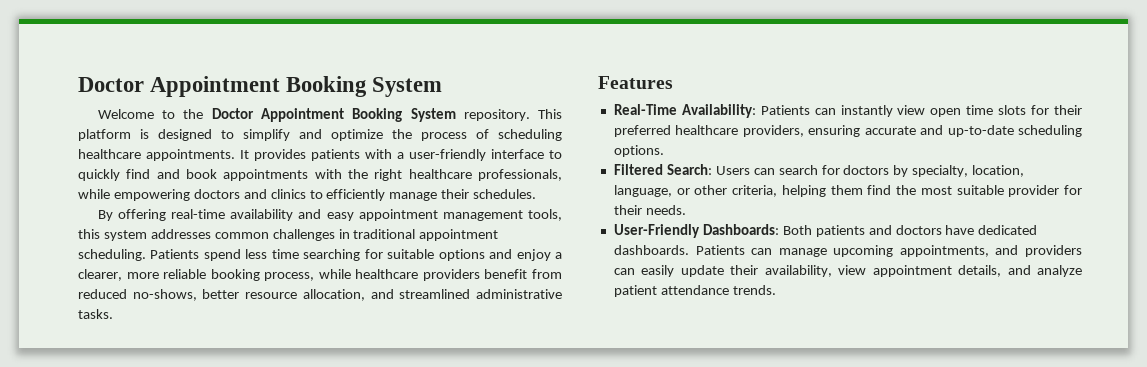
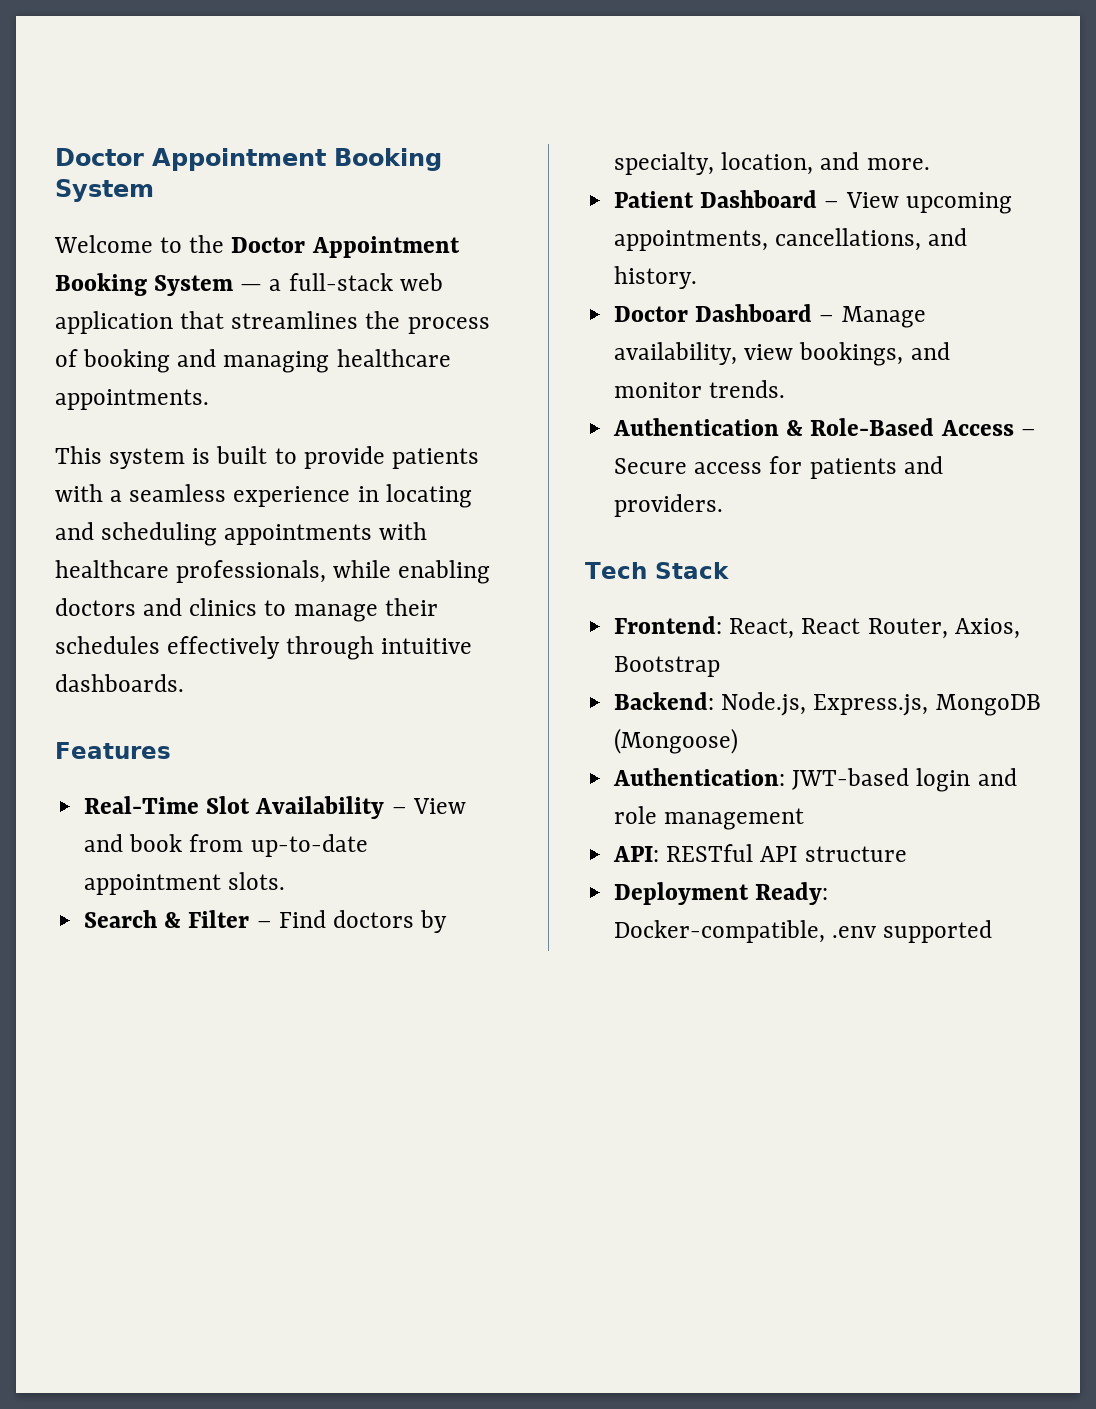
[463,109,562,121] [78,129,562,141] [78,149,562,161] [78,169,403,181] repository. This platform is designed to simplify and optimize the process of scheduling healthcare appointments. It provides patients with a user-friendly interface to quickly find and book appointments with the right -> [240,273,443,291] [55,311,490,334] [55,349,451,373] [55,389,209,410] [55,446,479,469] [55,484,472,508] [55,522,428,546] — a full-stack web application that streamlines the process of booking and managing healthcare appointments. // This system is built to provide patients with a seamless experience in locating and scheduling appointments with
[113,189,190,201] empowering -> [398,560,491,584] enabling
[326,189,386,201] efficiently -> (287, 608) none
[473,189,537,199] [97,209,562,221] [78,229,499,241] [78,249,562,261] [78,269,562,281] [78,289,562,301] [78,309,113,319] [598,76,673,89] [613,104,1083,118] [613,125,1082,137] [613,145,664,157] [613,164,1025,177] [613,185,1082,197] [613,205,686,215] [613,224,1038,238] [613,245,1082,257] [613,265,1082,277] [613,285,776,297] schedules. // By offering real-time availability and easy appointment management tools, this system addresses common challenges in traditional appointment scheduling. Patients spend less time searching for suitable options and enjoy a clearer, more reliable booking process, while healthcare providers benefit from reduced no-shows, better resource allocation, and streamlined administrative tasks. // Features // Real-Time Availability: Patients can instantly view open time slots for their preferred healthcare providers, ensuring accurate and up-to-date scheduling options. // Filtered Search: Users can search for doctors by specialty, location, language, or other criteria, helping them find the most suitable provider for their needs. // User-Friendly Dashboards: Both patients and doctors have dedicated dashboards. Patients can manage upcoming appointments, and providers can easily update their availability, view appointment details, and analyze patient attendance trends. -> [55,636,473,660] [55,674,184,692] [55,742,171,759] [84,796,466,819] [84,834,368,857] [84,872,286,895] [84,910,448,933] [614,152,930,175] [614,190,1012,214] [614,228,968,251] [614,266,698,289] [614,304,926,328] [614,342,950,366] [614,380,786,398] [613,418,1036,436] [614,456,943,479] [614,494,724,517] [585,562,729,579] [614,616,1020,639] [614,656,721,677] [614,692,1041,716] [614,728,739,754] [613,768,1017,792] [614,806,805,830] [613,844,907,862] [614,882,829,905] [614,920,993,943] schedules effectively through intuitive dashboards. // Features // Real-Time Slot Availability – View and book from up-to-date appointment slots. // Search & Filter – Find doctors by specialty, location, and more. // Patient Dashboard – View upcoming appointments, cancellations, and history. // Doctor Dashboard – Manage availability, view bookings, and monitor trends. // Authentication & Role-Based Access – Secure access for patients and providers. // Tech Stack // Frontend: React, React Router, Axios, Bootstrap // Backend: Node.js, Express.js, MongoDB (Mongoose) // Authentication: JWT-based login and role management // API: RESTful API structure // Deployment Ready: Docker-compatible, .env supported

